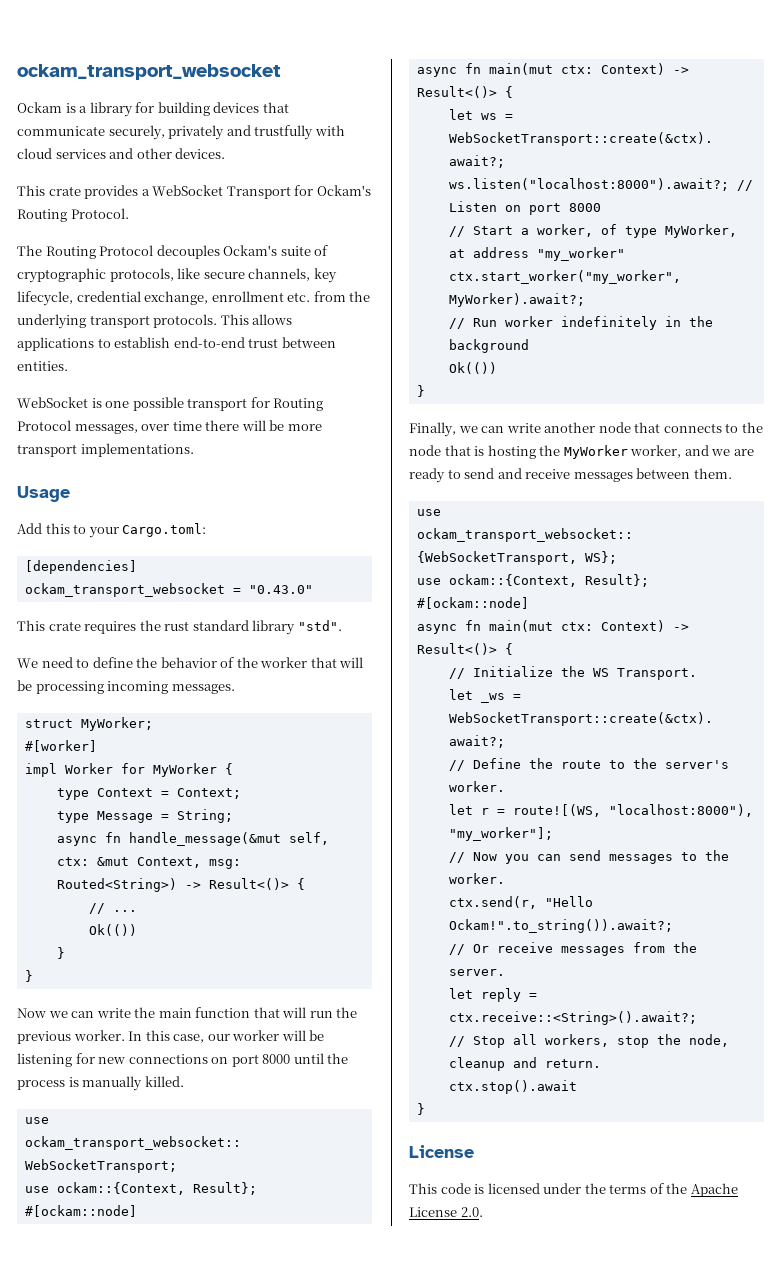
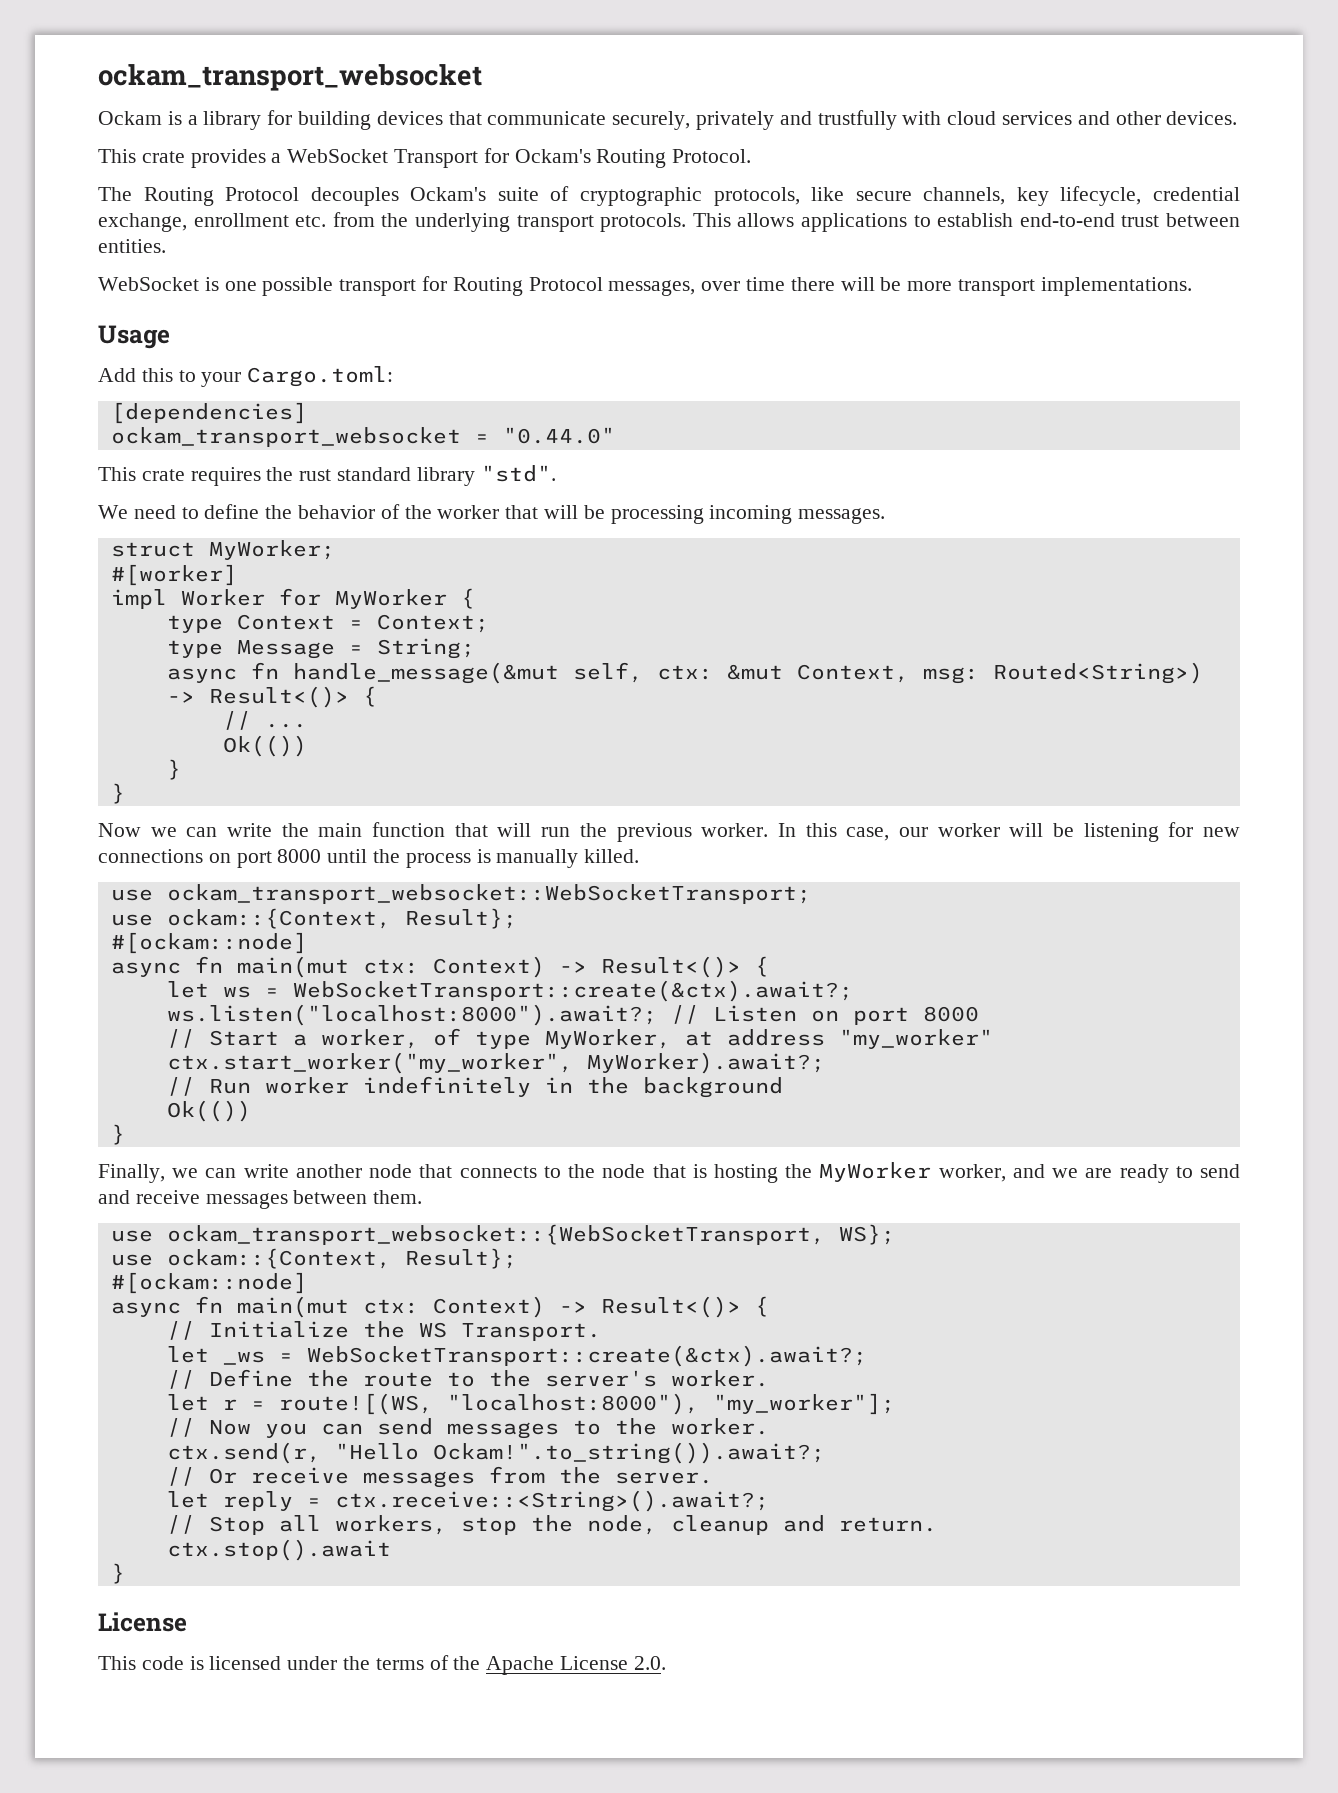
[248,585,313,594] "0.43.0" -> [502,427,615,444] "0.44.0"

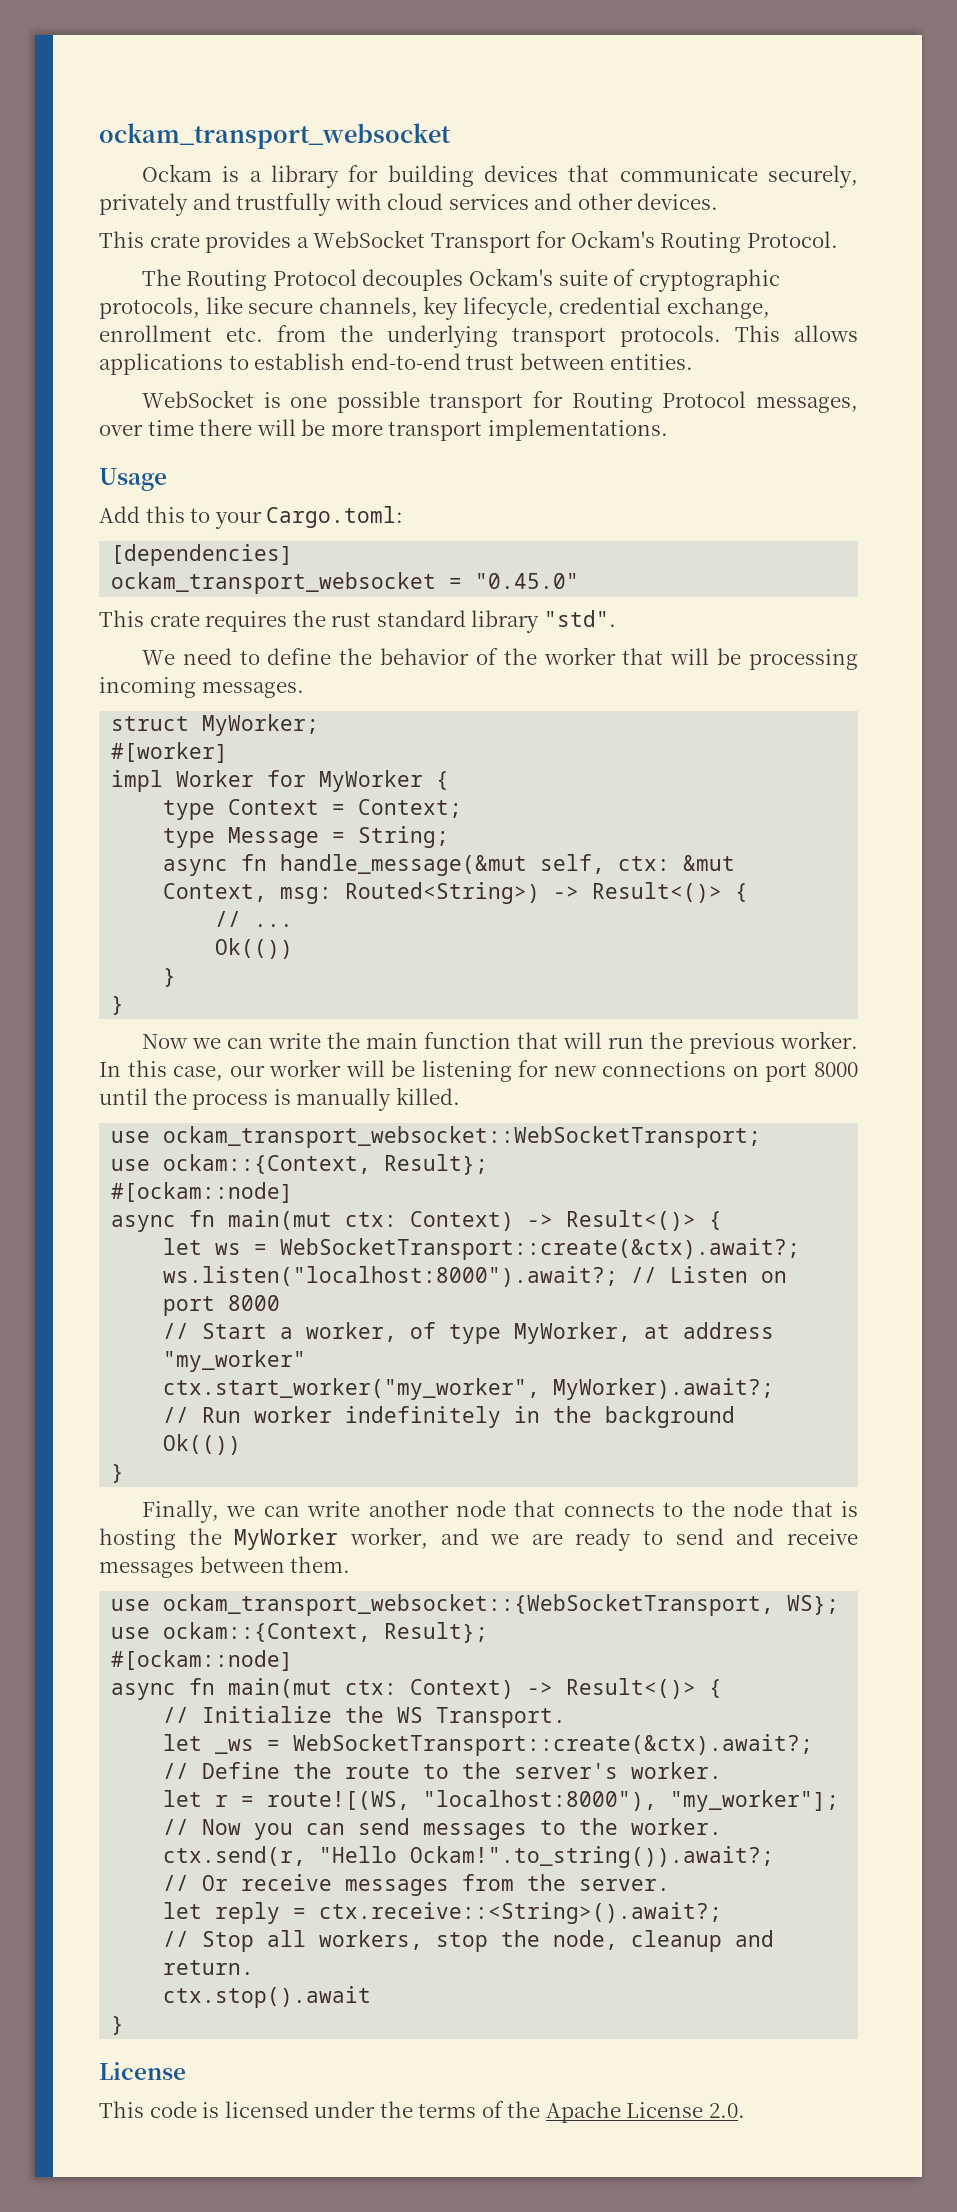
[502,427,615,444] "0.44.0" -> [475,573,580,589] "0.45.0"

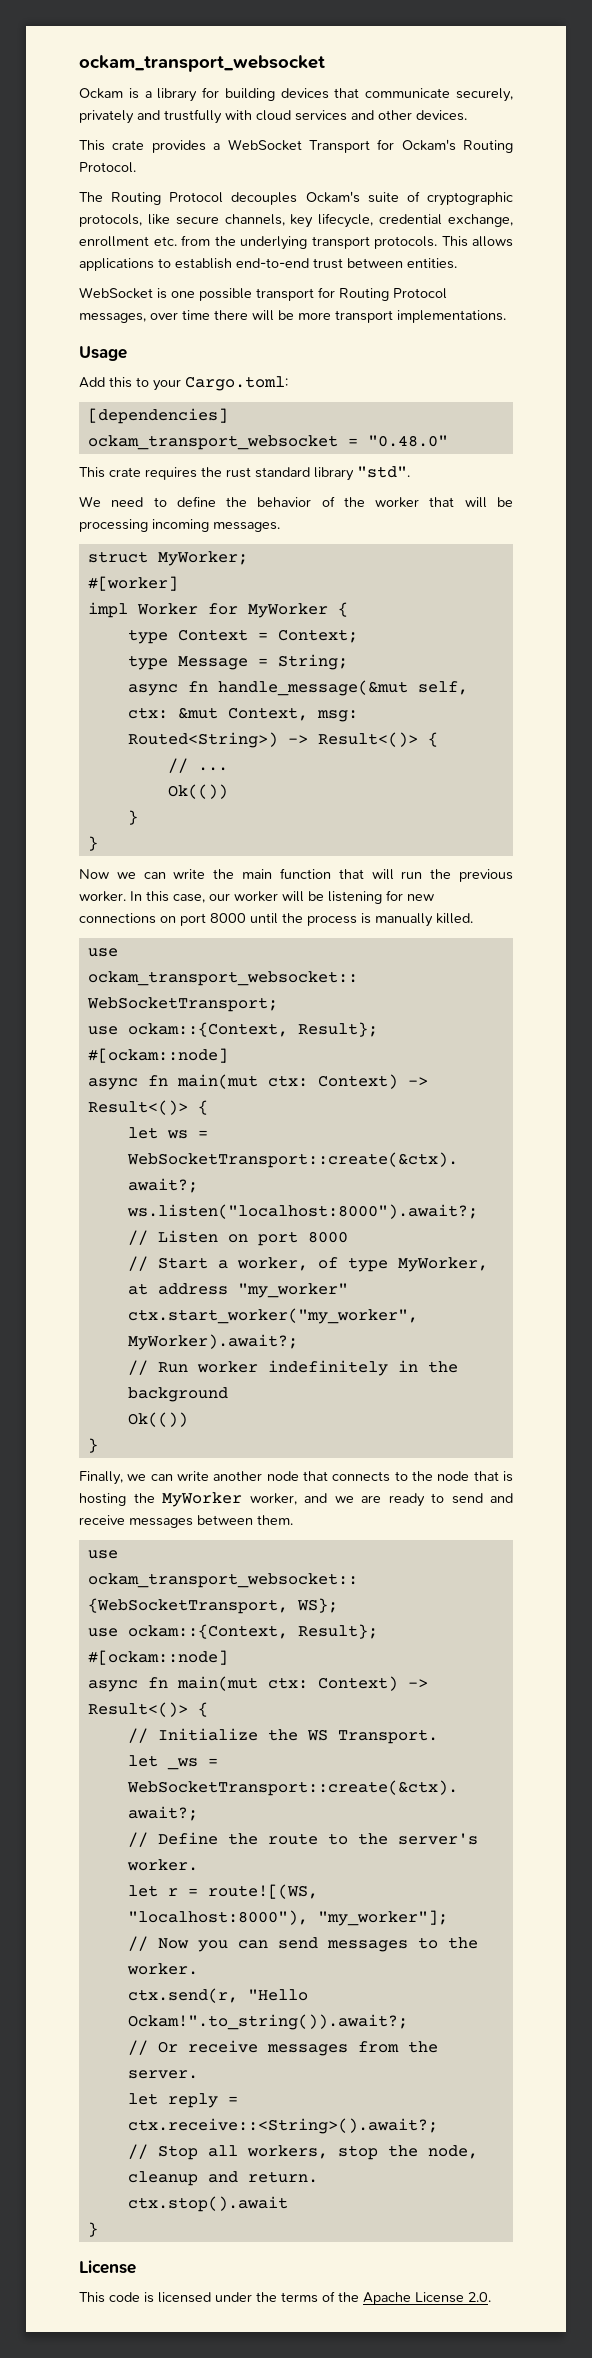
[475,573,580,589] "0.45.0" -> [367,435,448,447] "0.48.0"

